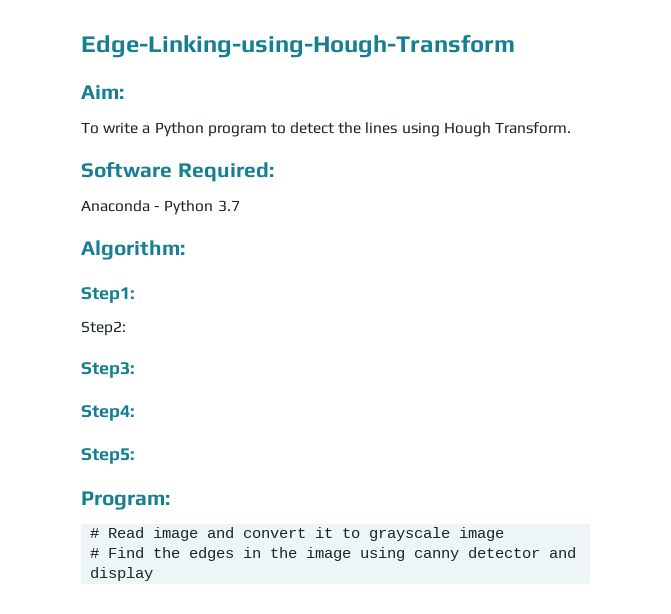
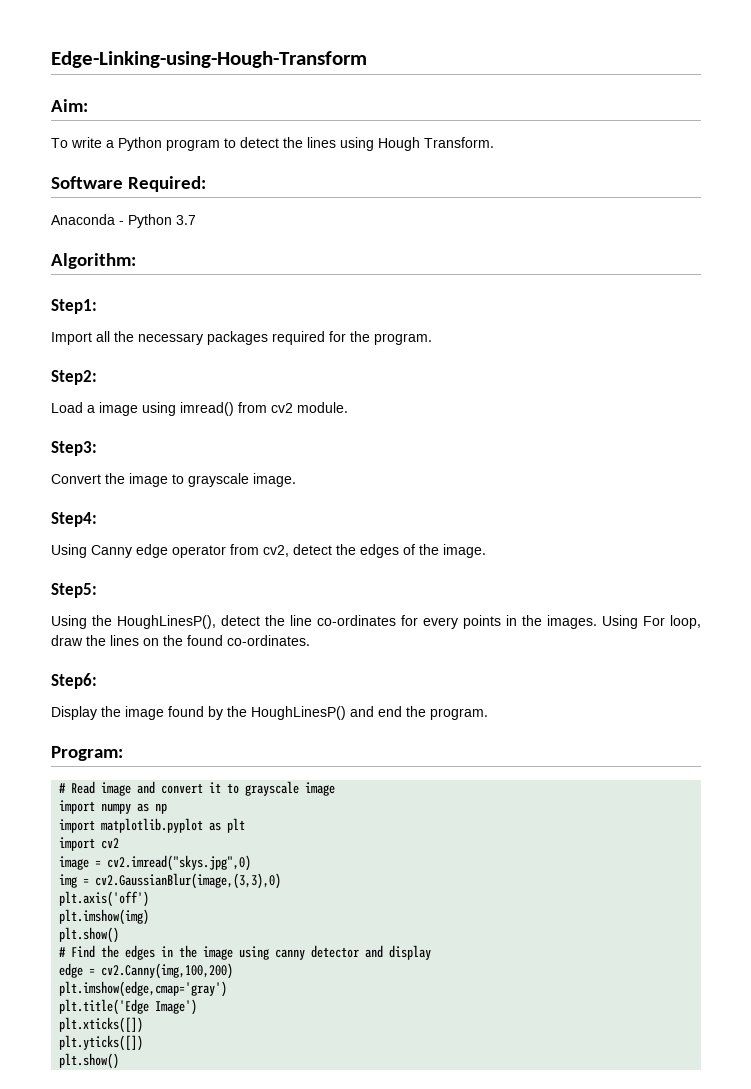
[81,321,126,336] [81,362,135,378] [81,405,135,421] [81,448,135,464] Step2: // Step3: // Step4: // Step5: -> [51,331,432,345] [51,370,97,385] [51,402,348,416] [51,441,97,456] [51,473,296,487] [51,512,97,527] [51,544,486,558] [51,583,97,598] [51,615,701,629] [51,635,310,646] [51,673,97,689] [51,706,488,720] Import all the necessary packages required for the program. // Step2: // Load a image using imread() from cv2 module. // Step3: // Convert the image to grayscale image. // Step4: // Using Canny edge operator from cv2, detect the edges of the image. // Step5: // Using the HoughLinesP(), detect the line co-ordinates for every points in the images. Using For loop, draw the lines on the found co-ordinates. // Step6: // Display the image found by the HoughLinesP() and end the program.
(505, 534) none -> [59,800,168,814] [59,818,246,833] [59,837,120,851] [59,855,252,871] [59,873,282,889] [59,891,150,907] [59,909,150,925] [59,927,120,943] // import numpy as np // import matplotlib.pyplot as plt // import cv2 // image = cv2.imread("skys.jpg",0) // img = cv2.GaussianBlur(image,(3,3),0) // plt.axis('off') // plt.imshow(img) // plt.show()
(154, 574) none -> [59,963,234,979] [59,981,228,997] [59,999,198,1015] [59,1017,144,1033] [59,1035,144,1051] [59,1053,120,1069] // edge = cv2.Canny(img,100,200) // plt.imshow(edge,cmap='gray') // plt.title('Edge Image') // plt.xticks([]) // plt.yticks([]) // plt.show()

